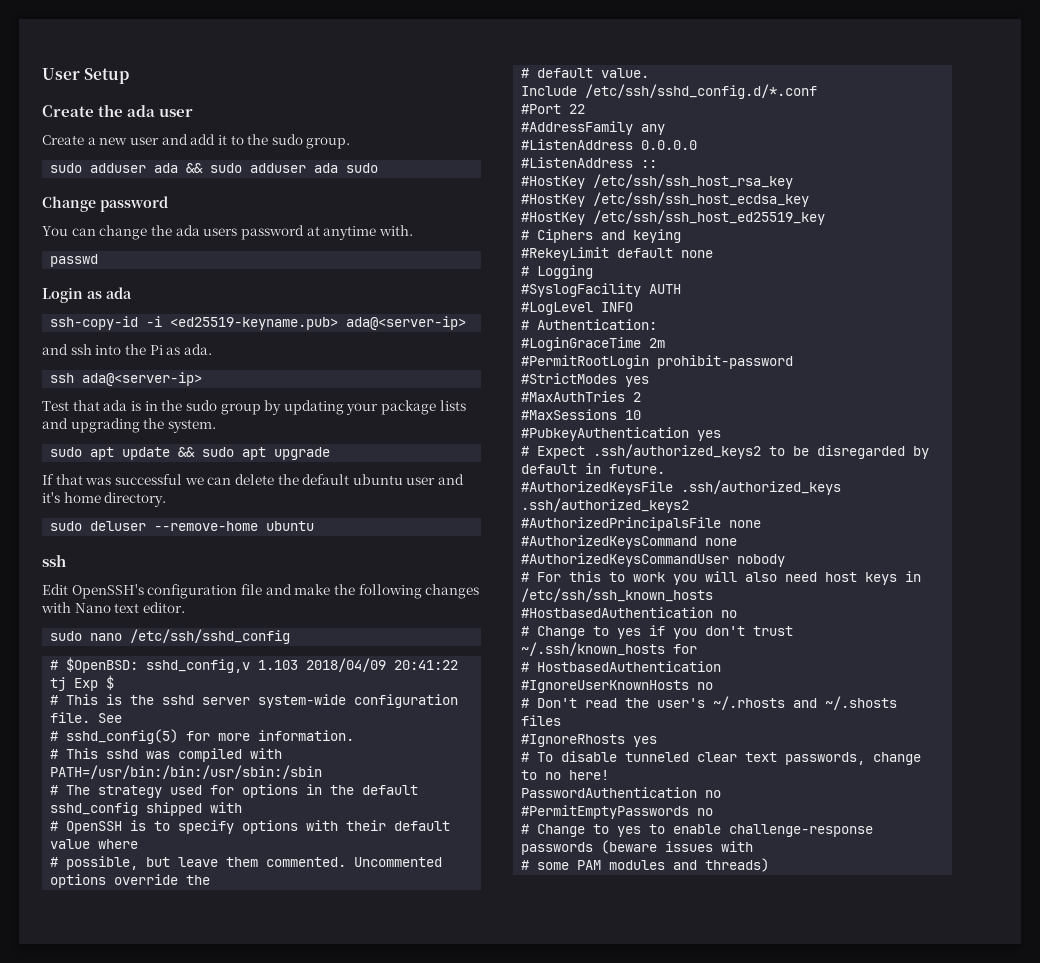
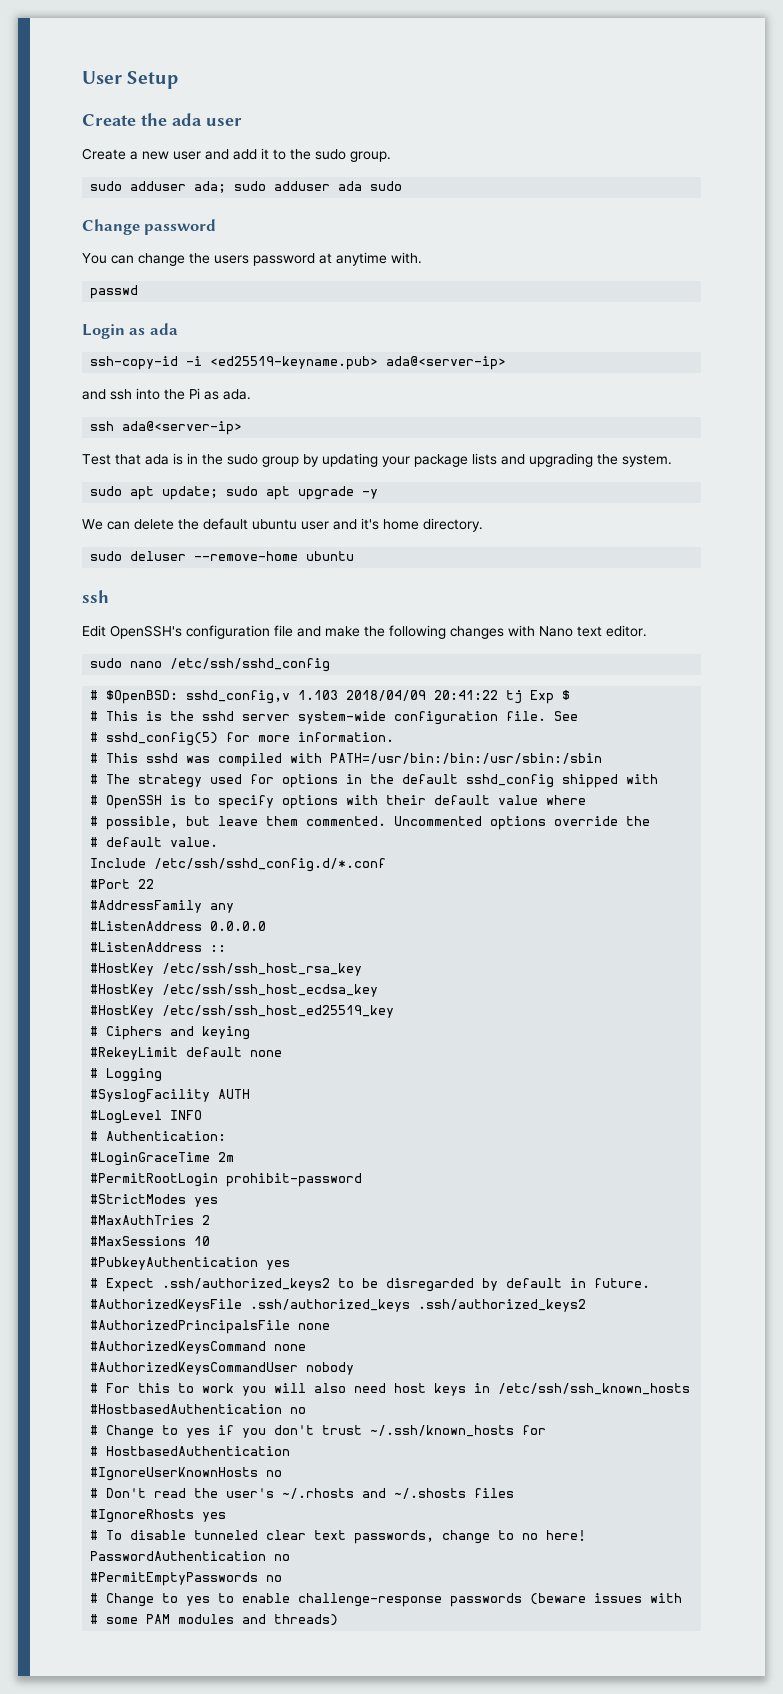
[154,163,204,173] ada && -> [194,181,227,193] ada;
[175,225,200,236] ada -> (210, 258) none
[122,447,196,460] update && -> [162,486,219,500] update;
[42,474,204,485] // If that was successful we -> [362,489,379,499] [82,519,103,530] -y // We

